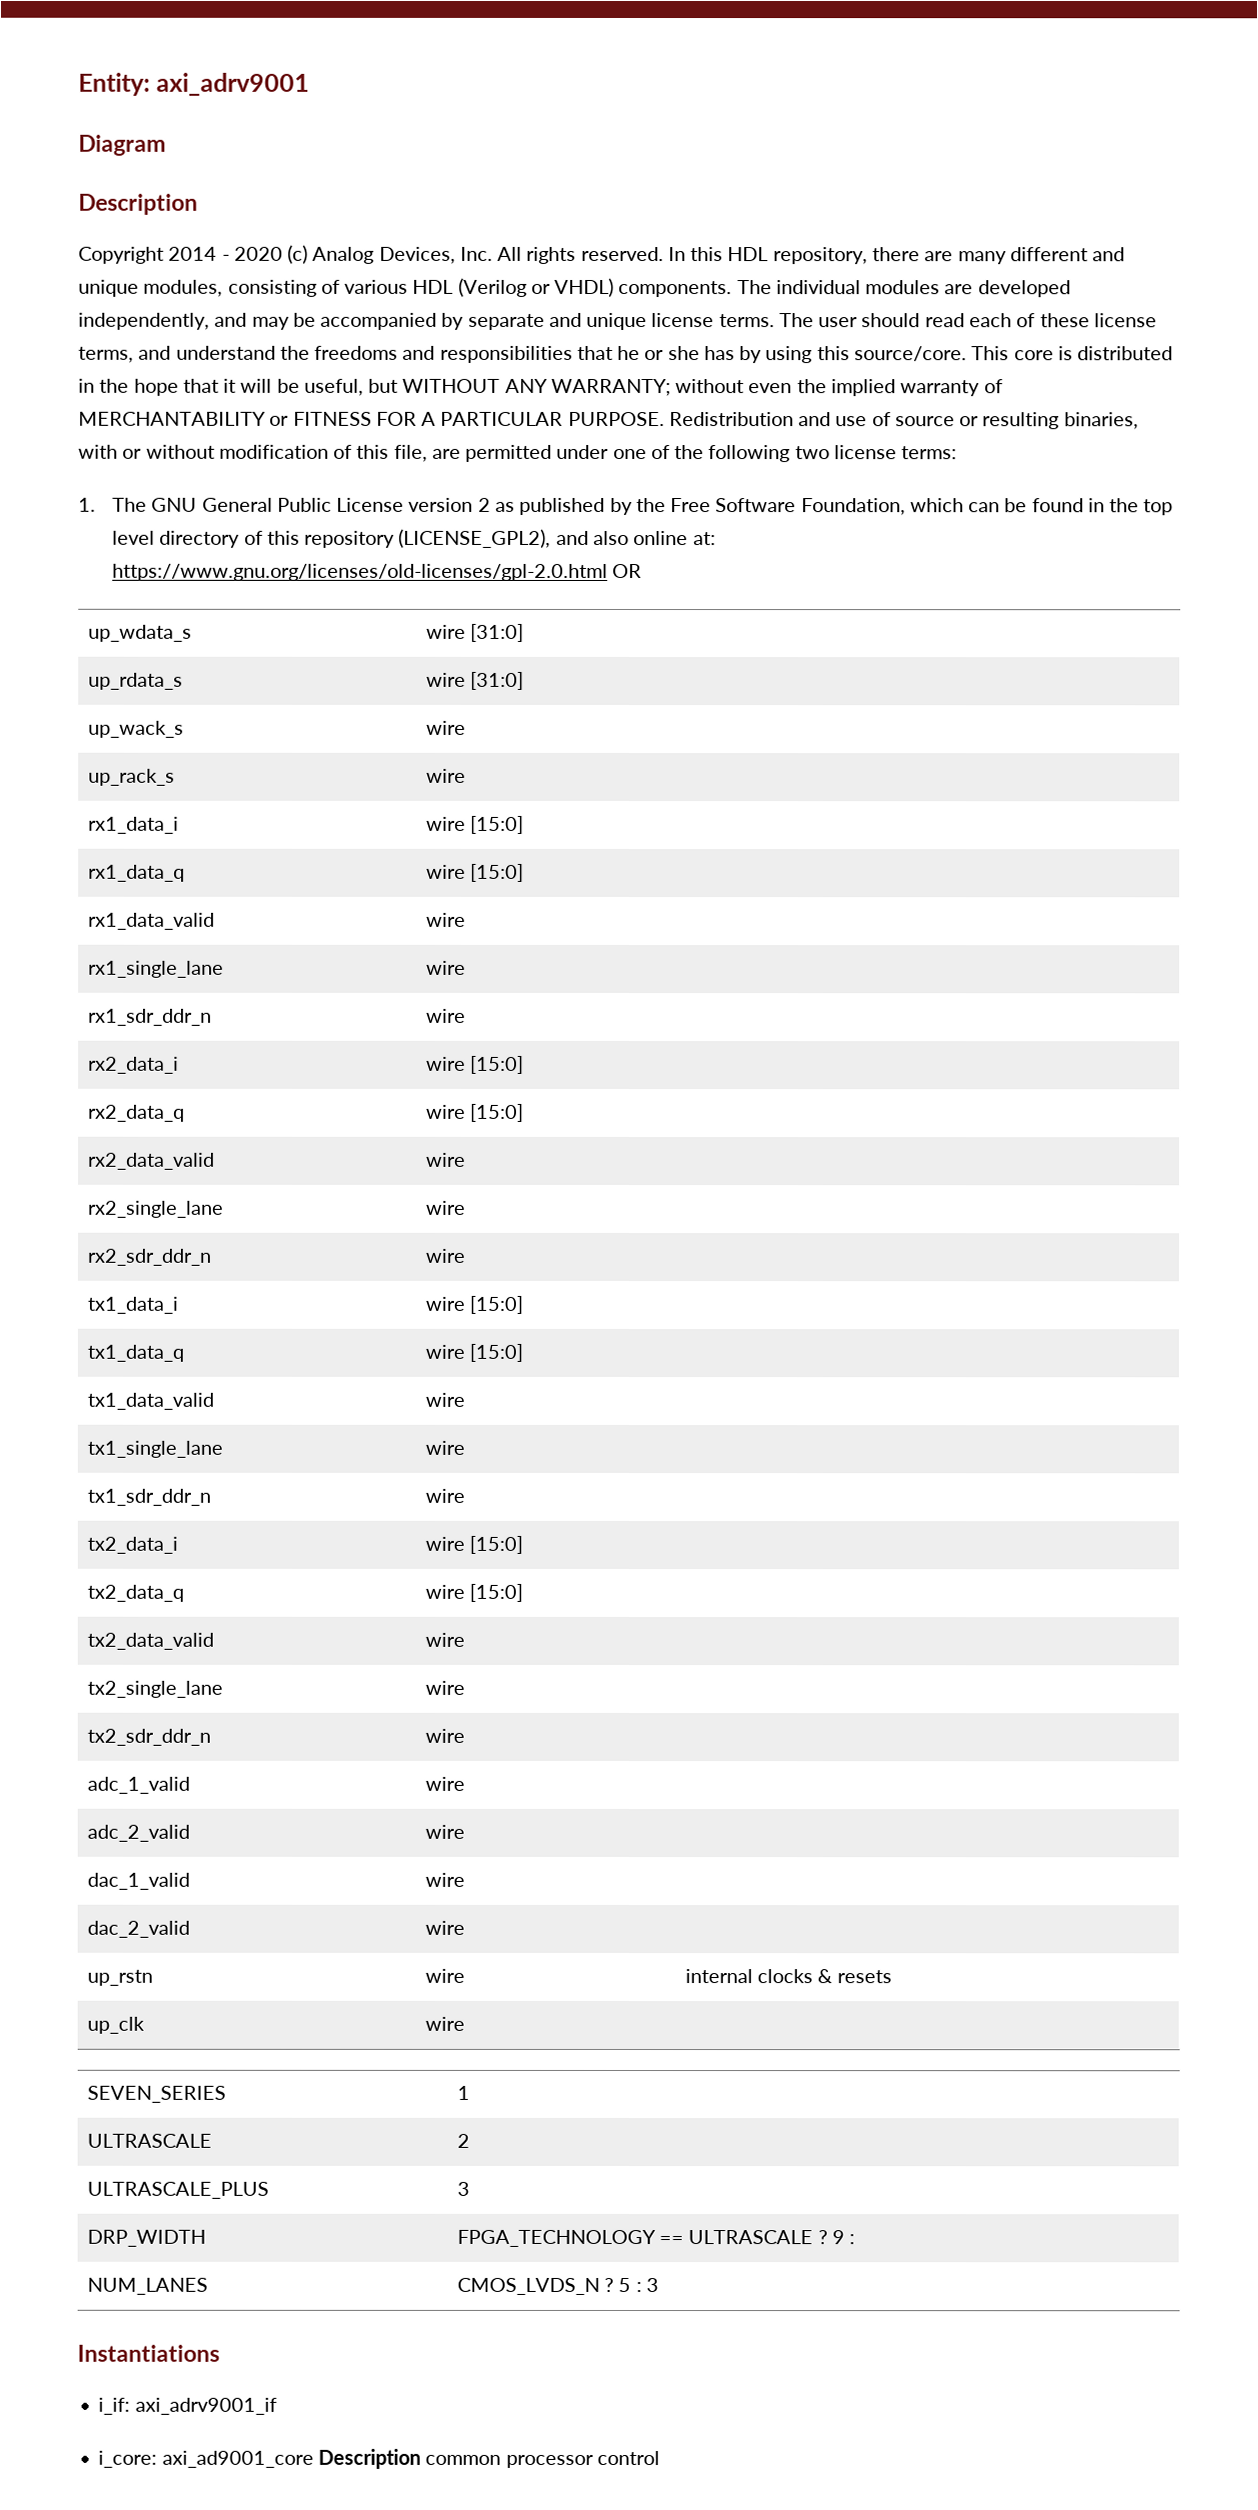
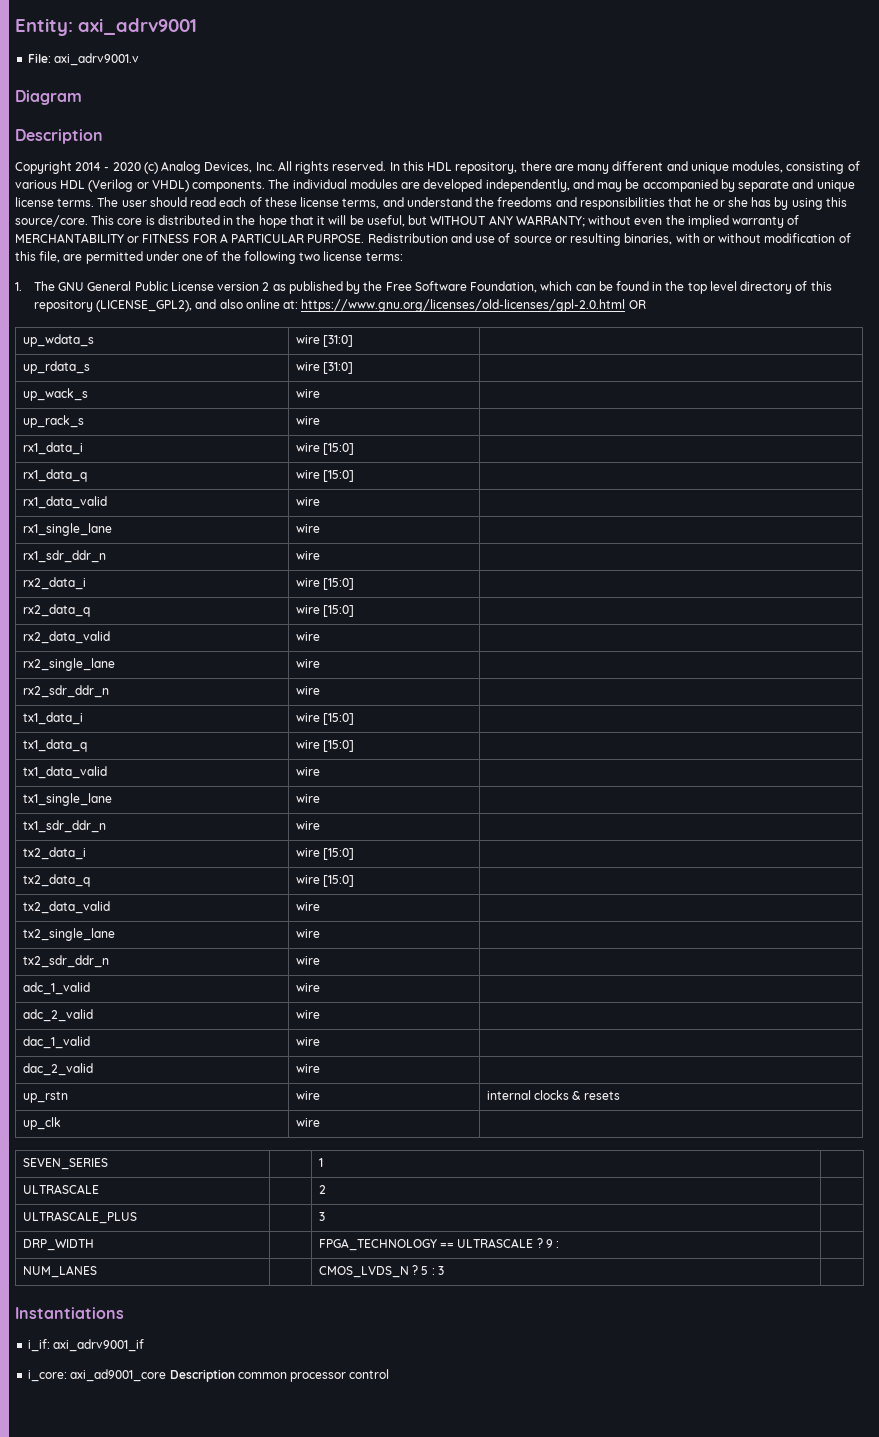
(310, 84) none -> [28,53,140,66] // File: axi_adrv9001.v

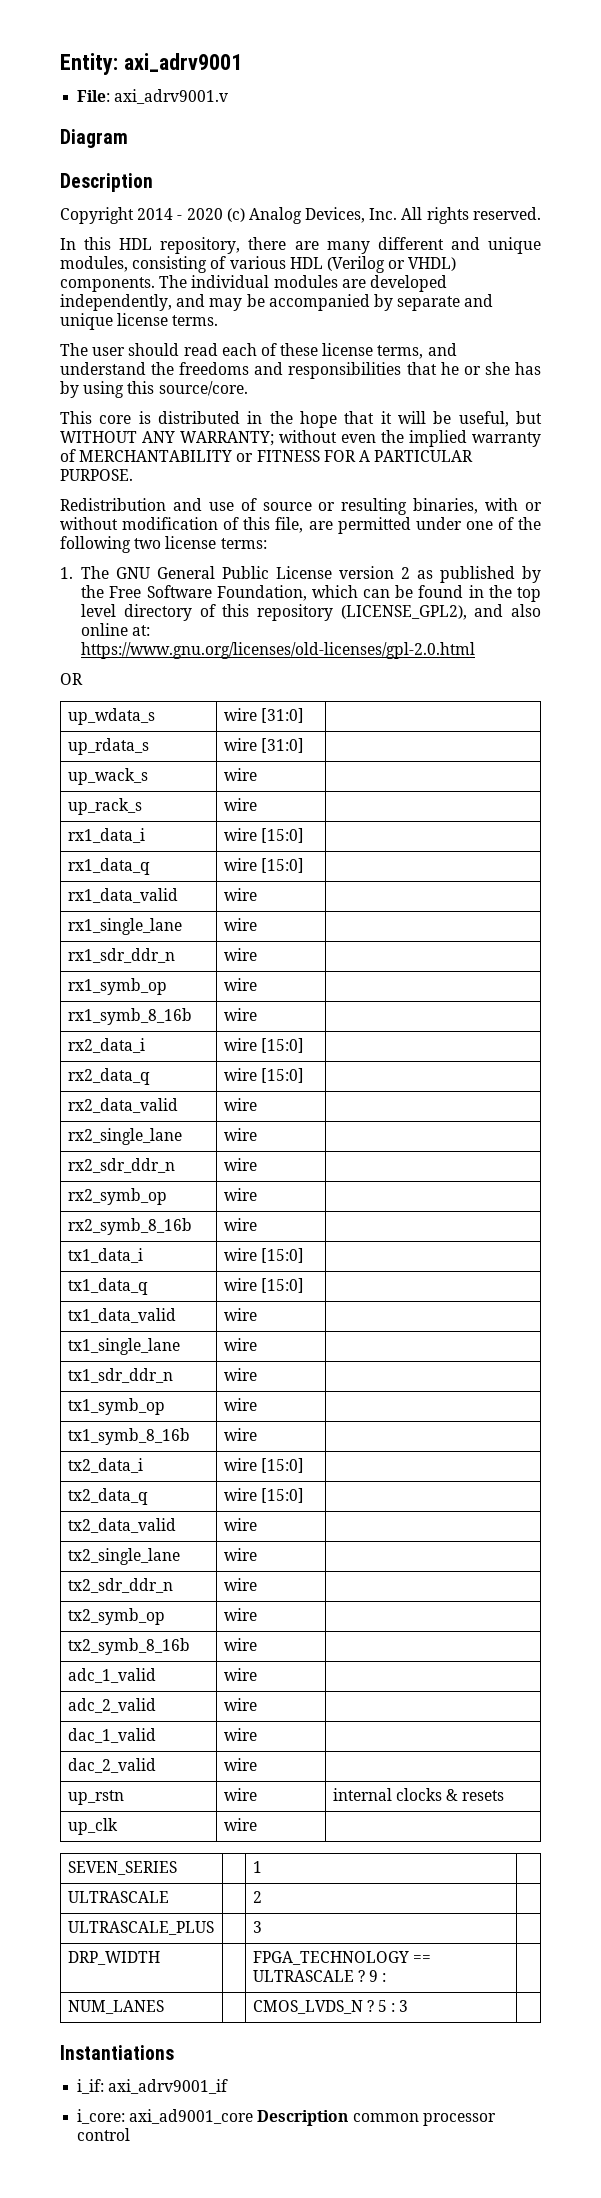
(387, 166) none -> (541, 213) //
(95, 202) none -> (219, 320) //
(88, 221) none -> (248, 388) //
(365, 238) none -> (133, 475) //
(626, 305) none -> (476, 650) //
(320, 555) none -> [67,978,167,995] [223,978,257,991] [67,1008,192,1025] [223,1008,257,1021] // rx1_symb_op | wire | // rx1_symb_8_16b | wire |
(320, 690) none -> [67,1188,167,1205] [223,1188,257,1201] [67,1218,192,1235] [223,1218,257,1231] // rx2_symb_op | wire | // rx2_symb_8_16b | wire |
(320, 825) none -> [67,1398,165,1415] [223,1398,257,1411] [67,1428,190,1445] [223,1428,257,1441] // tx1_symb_op | wire | // tx1_symb_8_16b | wire |
(320, 960) none -> [67,1608,165,1625] [223,1608,257,1621] [67,1638,190,1655] [223,1638,257,1651] // tx2_symb_op | wire | // tx2_symb_8_16b | wire |

